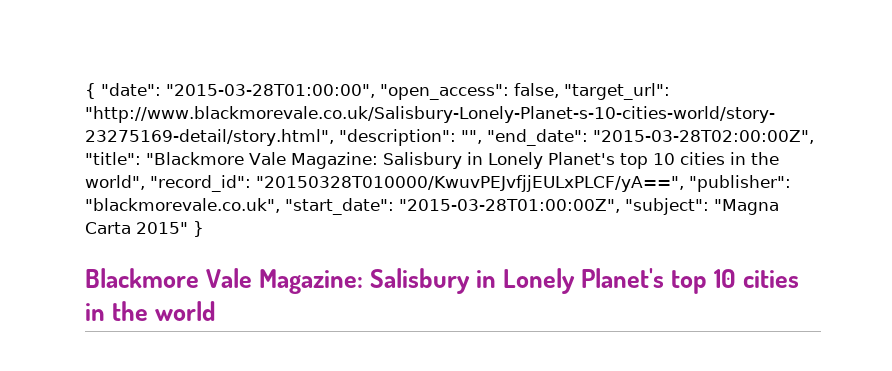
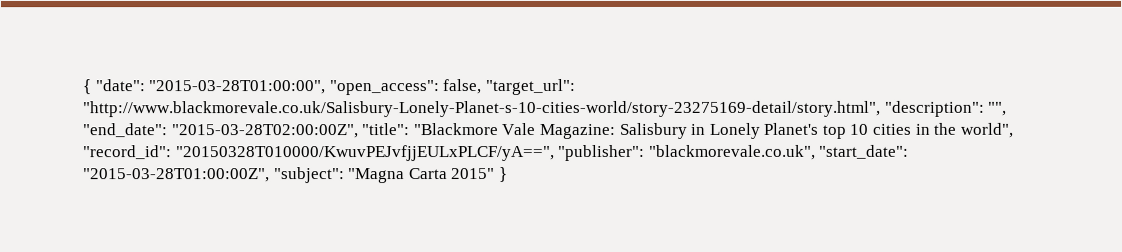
[85,268,800,294] [85,301,217,321] // Blackmore Vale Magazine: Salisbury in Lonely Planet's top 10 cities in the world -> (508, 175) none

